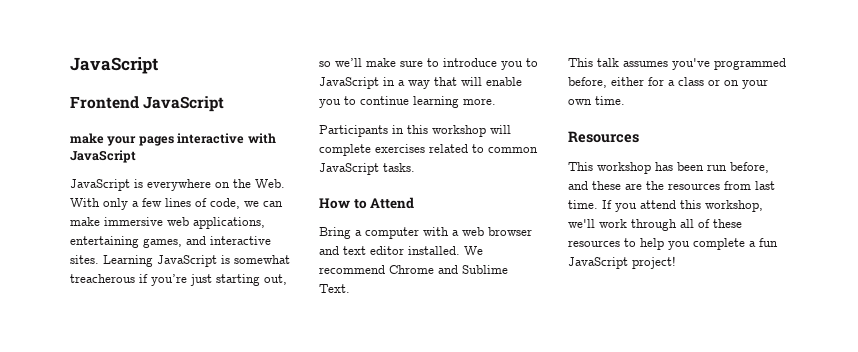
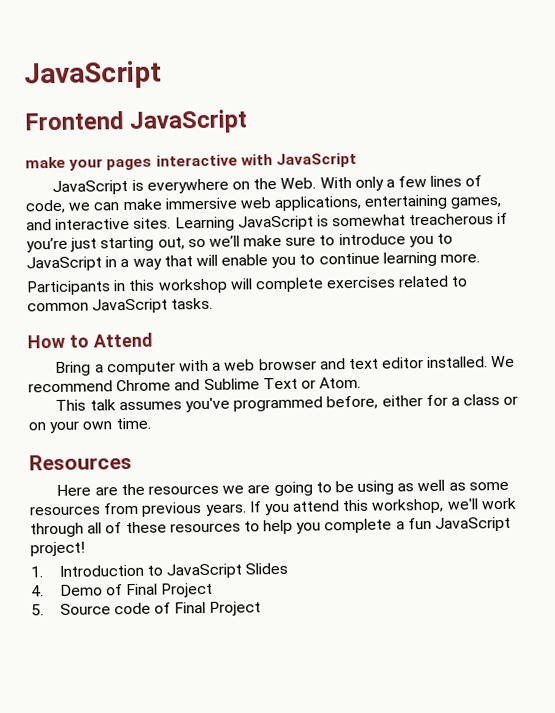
[319,284,350,293] Text. -> [262,376,362,390] Text or Atom.
[568,162,769,174] [568,181,775,190] [568,200,598,209] This workshop has been run before, and these are the resources from last time. -> [56,479,509,497] [29,502,247,517] Here are the resources we are going to be using as well as some resources from previous years.
(676, 262) none -> [30,562,289,579] [31,582,214,598] [31,601,262,616] // 1. Introduction to JavaScript Slides // 4. Demo of Final Project // 5. Source code of Final Project

